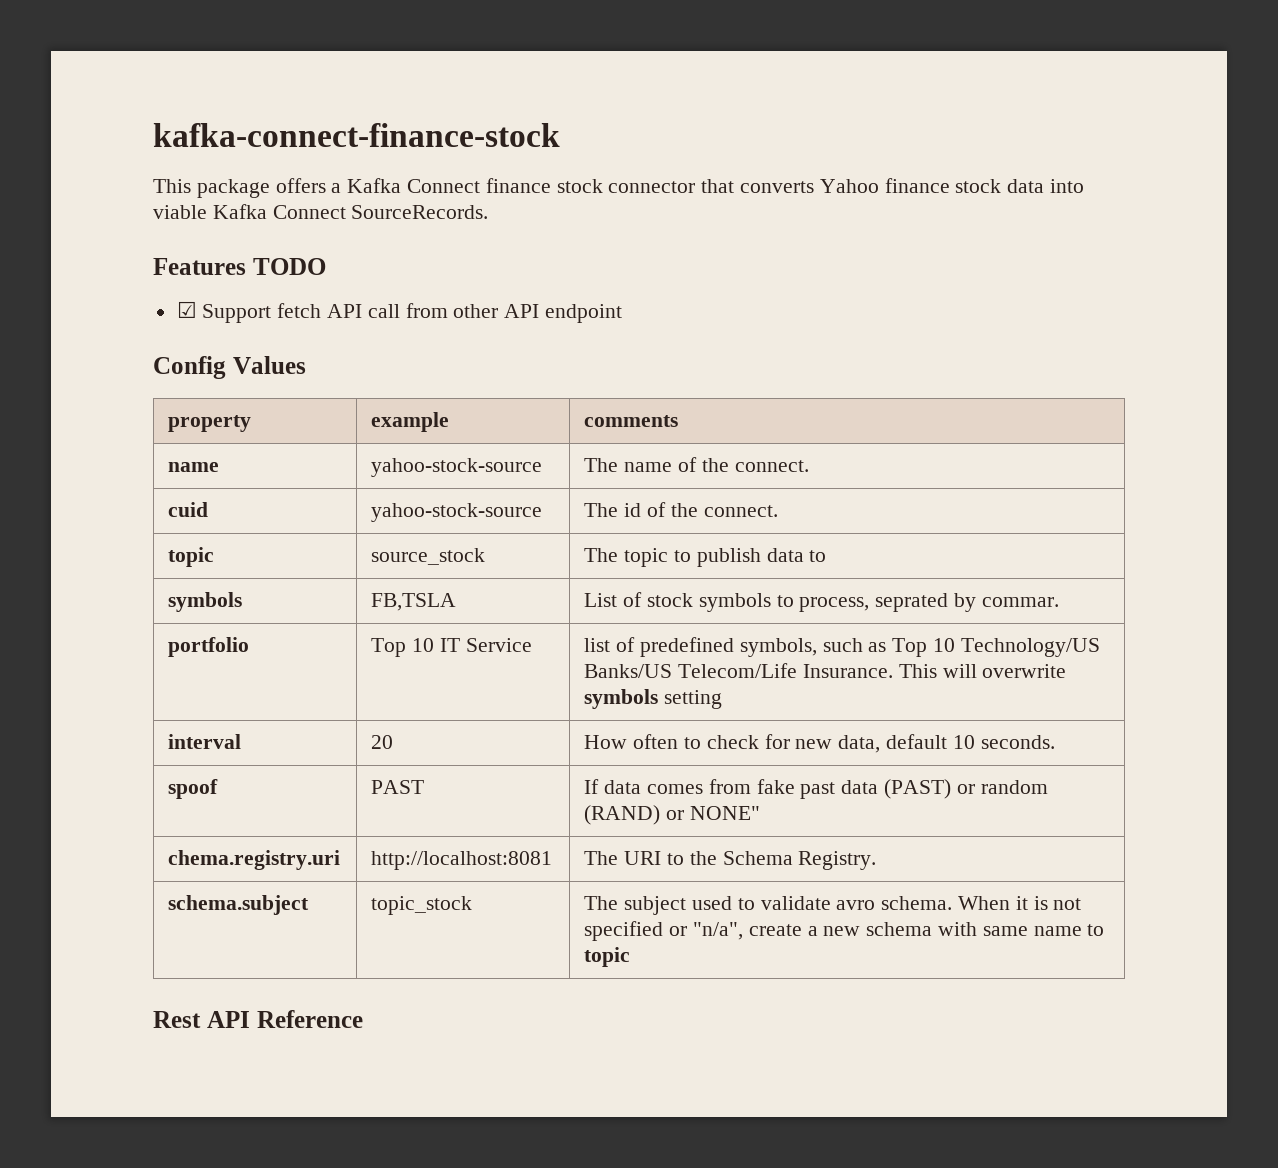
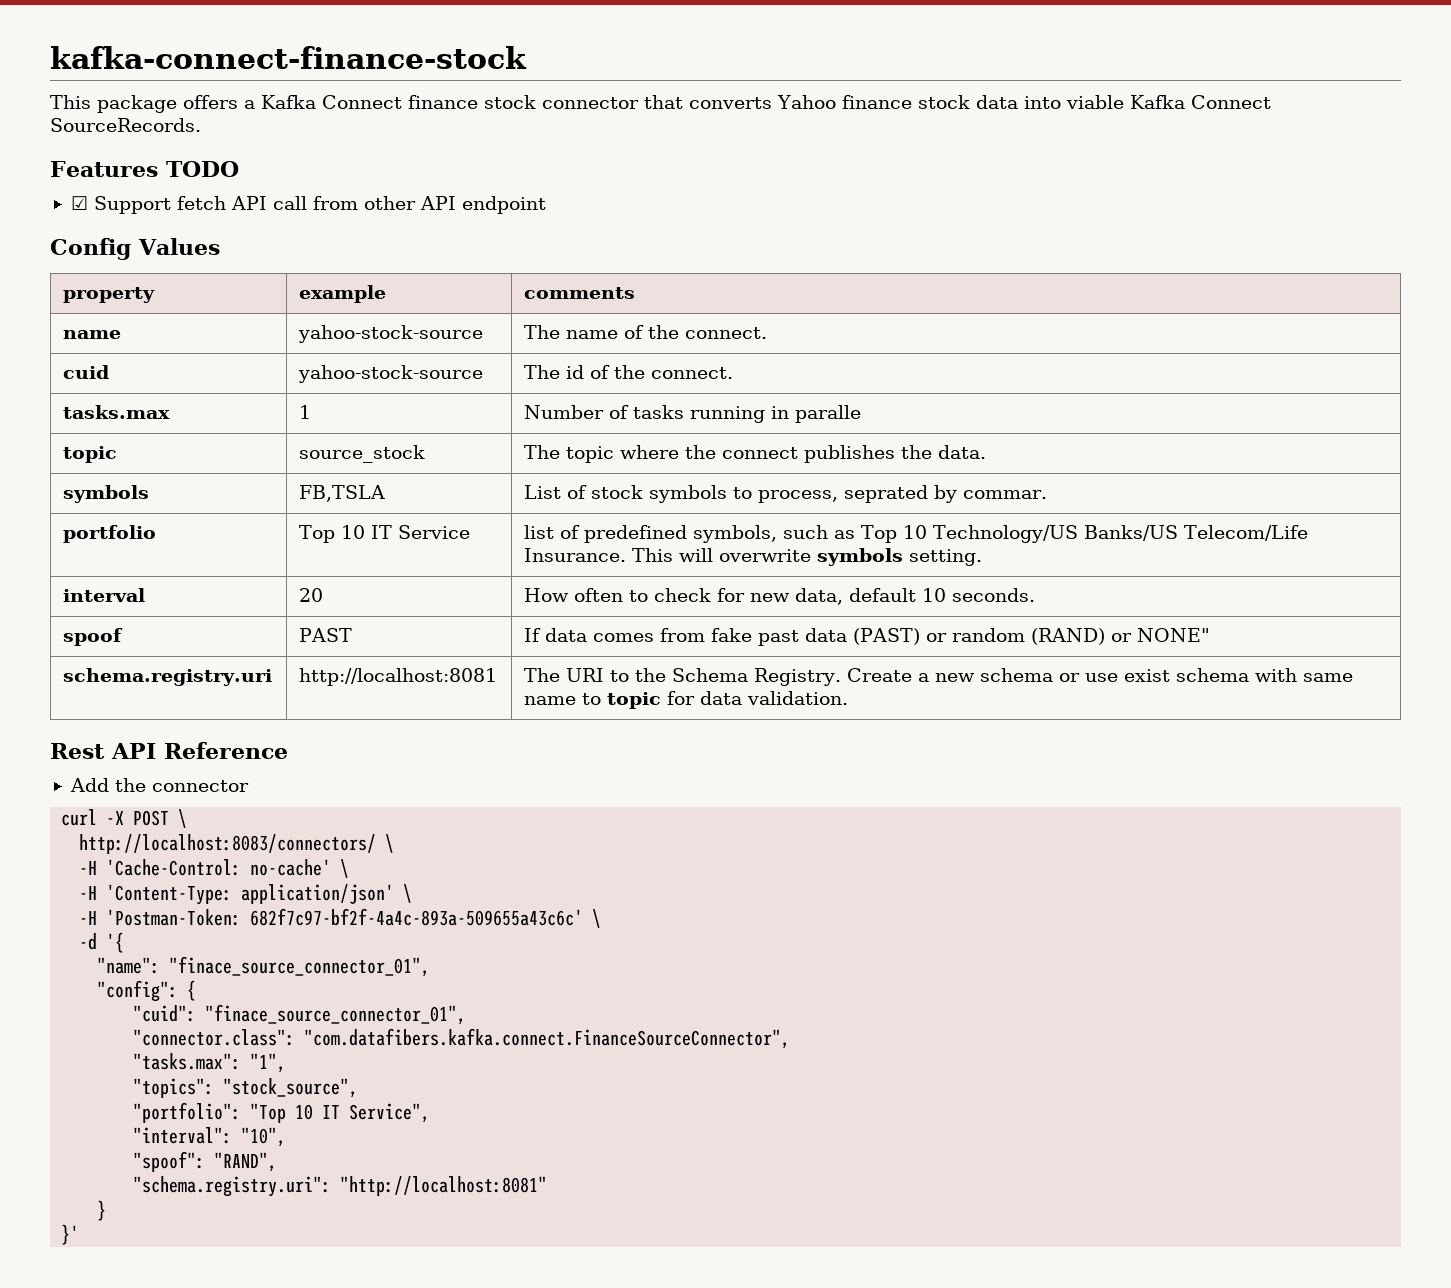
[168,547,215,567] [371,548,486,565] [584,548,827,567] topic | source_stock | The topic to publish data to -> [63,405,171,419] [299,405,312,419] [524,405,862,423] [63,446,118,463] [299,445,426,463] [524,445,987,463] tasks.max | 1 | Number of tasks running in paralle // topic | source_stock | The topic where the connect publishes the data.
[664,690,723,709] setting -> [909,549,983,566] setting.
[168,850,341,870] chema.registry.uri -> [63,668,273,686] schema.registry.uri
[168,895,310,915] [371,896,473,915] [584,896,1082,915] [584,921,861,941] // schema.subject | topic_stock | The subject used to validate avro schema. When it is not specified or "n/a", create a new -> [847,668,1171,682] Create a new schema or use exist
(631, 957) none -> [667,691,849,705] for data validation.
(363, 1019) none -> [69,778,249,792] [61,809,188,828] [79,834,395,854] [79,859,350,878] [79,884,413,905] [79,908,602,928] [79,932,125,953] [97,956,431,977] [97,980,197,1002] [133,1004,467,1025] [133,1028,791,1049] [133,1053,287,1073] [133,1078,359,1098] [133,1102,431,1123] [133,1127,287,1147] [133,1151,278,1172] [133,1176,548,1197] [97,1200,107,1221] [61,1224,80,1245] // Add the connector // curl -X POST \ // http://localhost:8083/connectors/ \ // -H 'Cache-Control: no-cache' \ // -H 'Content-Type: application/json' \ // -H 'Postman-Token: 682f7c97-bf2f-4a4c-893a-509655a43c6c' \ // -d '{ // "name": "finace_source_connector_01", // "config": { // "cuid": "finace_source_connector_01", // "connector.class": "com.datafibers.kafka.connect.FinanceSourceConnector", // "tasks.max": "1", // "topics": "stock_source", // "portfolio": "Top 10 IT Service", // "interval": "10", // "spoof": "RAND", // "schema.registry.uri": "http://localhost:8081" // } // }'

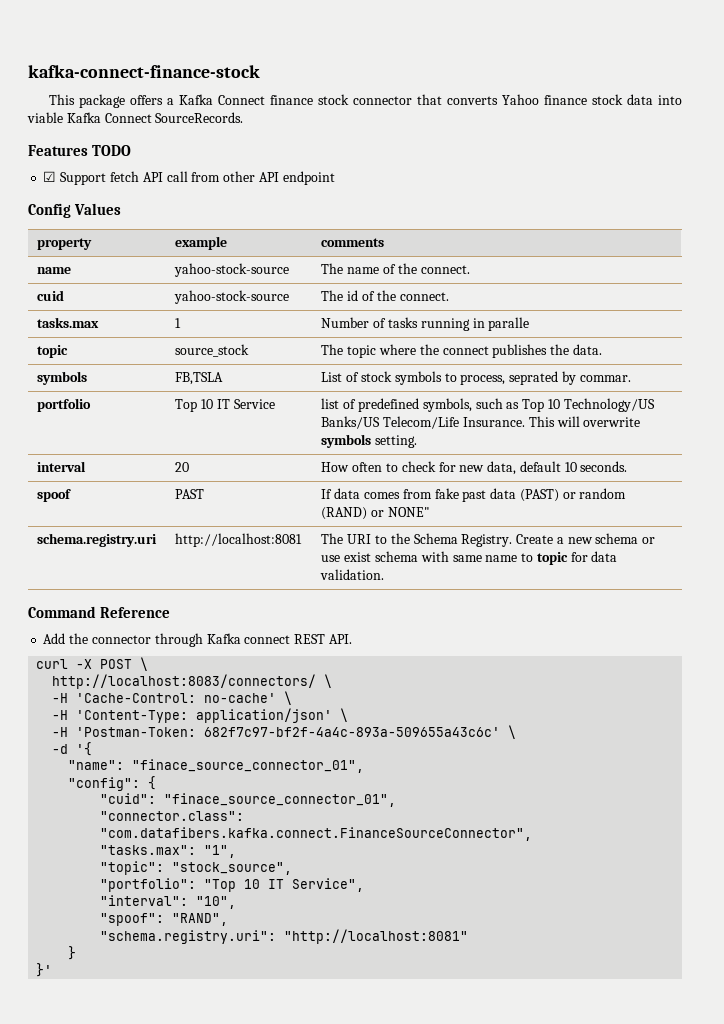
[50,743,156,759] Rest API -> [28,606,96,618] Command
(249, 786) none -> [154,633,352,647] through Kafka connect REST API.
[133,1078,215,1098] "topics": -> [100,861,165,875] "topic":

